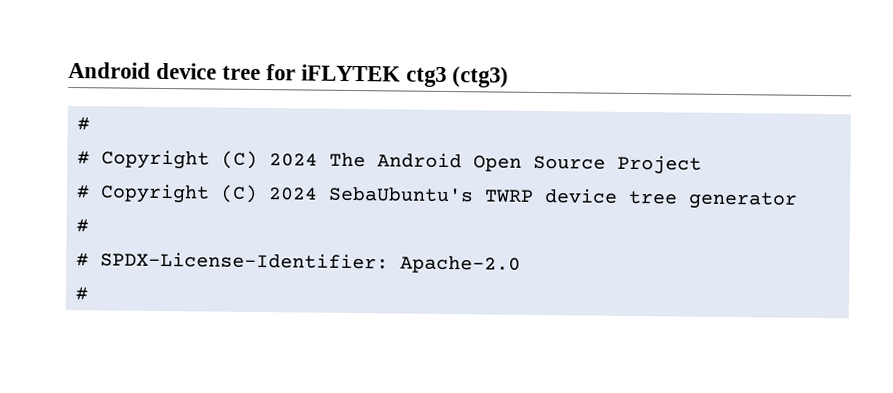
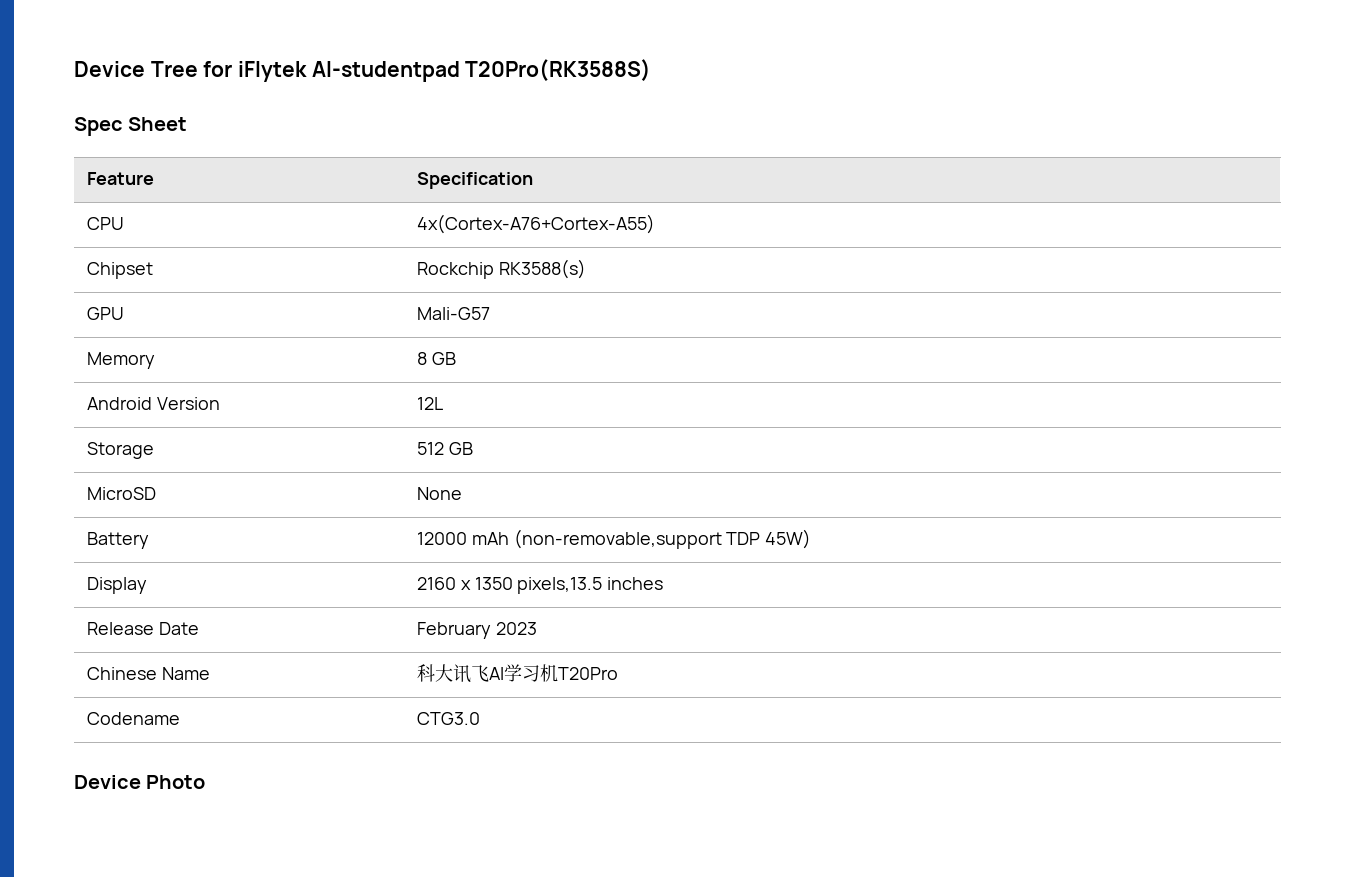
[68,61,510,88] [77,117,91,131] [77,149,703,175] [76,183,799,210] [76,219,90,233] [76,251,522,274] [75,287,90,301] Android device tree for iFLYTEK ctg3 (ctg3) // # // # Copyright (C) 2024 The Android Open Source Project // # Copyright (C) 2024 SebaUbuntu's TWRP device tree generator // # // # SPDX-License-Identifier: Apache-2.0 // # -> [74,59,652,82] [74,117,188,136] [86,172,154,185] [416,172,533,189] [86,217,124,230] [416,214,655,234] [86,262,153,279] [416,259,586,279] [86,307,124,320] [416,307,490,320] [86,352,155,369] [416,352,456,365] [86,397,220,410] [416,397,443,410] [86,442,154,459] [416,442,473,455] [86,487,156,500] [416,487,462,500] [86,532,149,549] [416,529,812,549] [86,577,147,594] [416,577,664,594] [86,622,199,635] [416,622,537,639] [86,667,210,680] [416,664,618,683] [86,712,180,725] [416,712,480,725] [74,775,206,789] Device Tree for iFlytek AI-studentpad T20Pro(RK3588S) // Spec Sheet // Feature | Specification // CPU | 4x(Cortex-A76+Cortex-A55) // Chipset | Rockchip RK3588(s) // GPU | Mali-G57 // Memory | 8 GB // Android Version | 12L // Storage | 512 GB // MicroSD | None // Battery | 12000 mAh (non-removable,support TDP 45W) // Display | 2160 x 1350 pixels,13.5 inches // Release Date | February 2023 // Chinese Name | 科大讯飞AI学习机T20Pro // Codename | CTG3.0 // Device Photo

